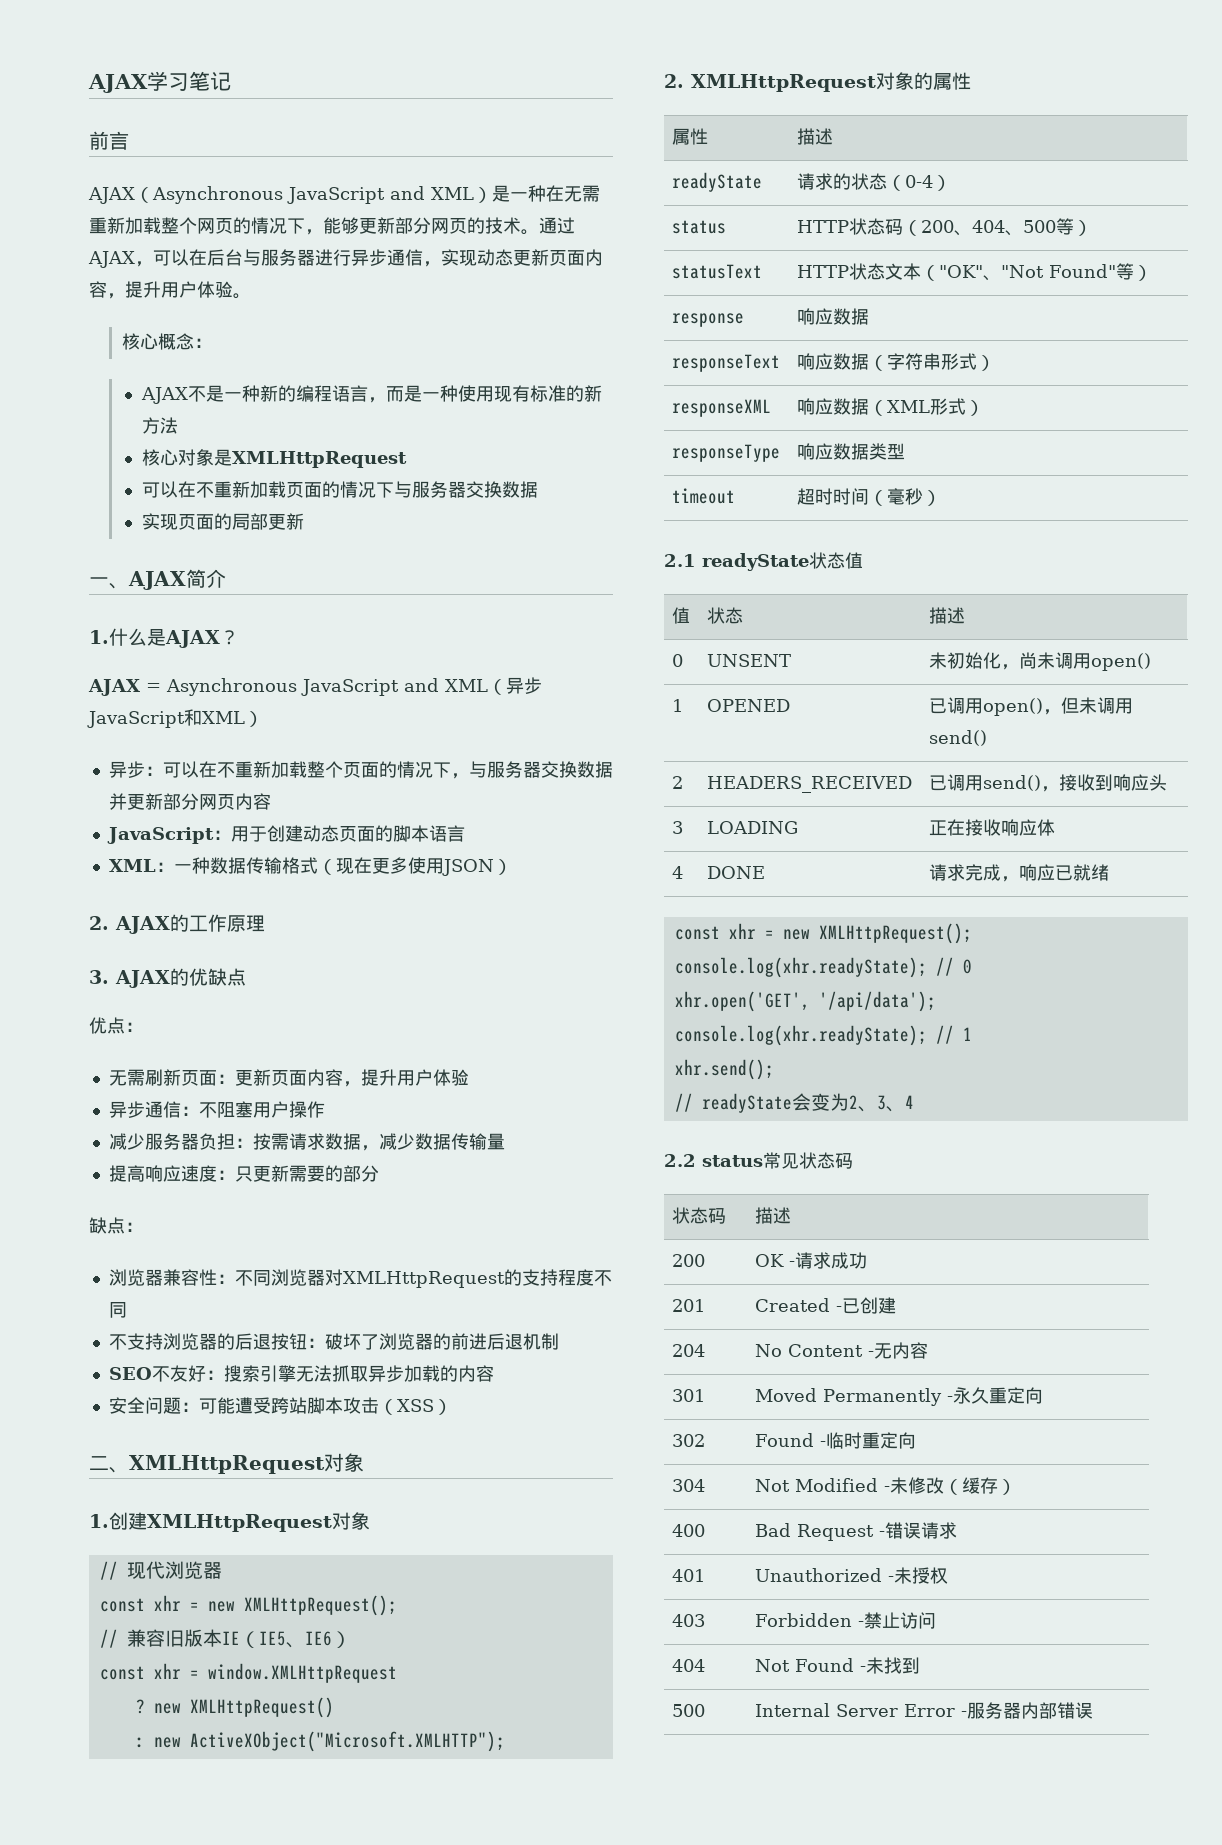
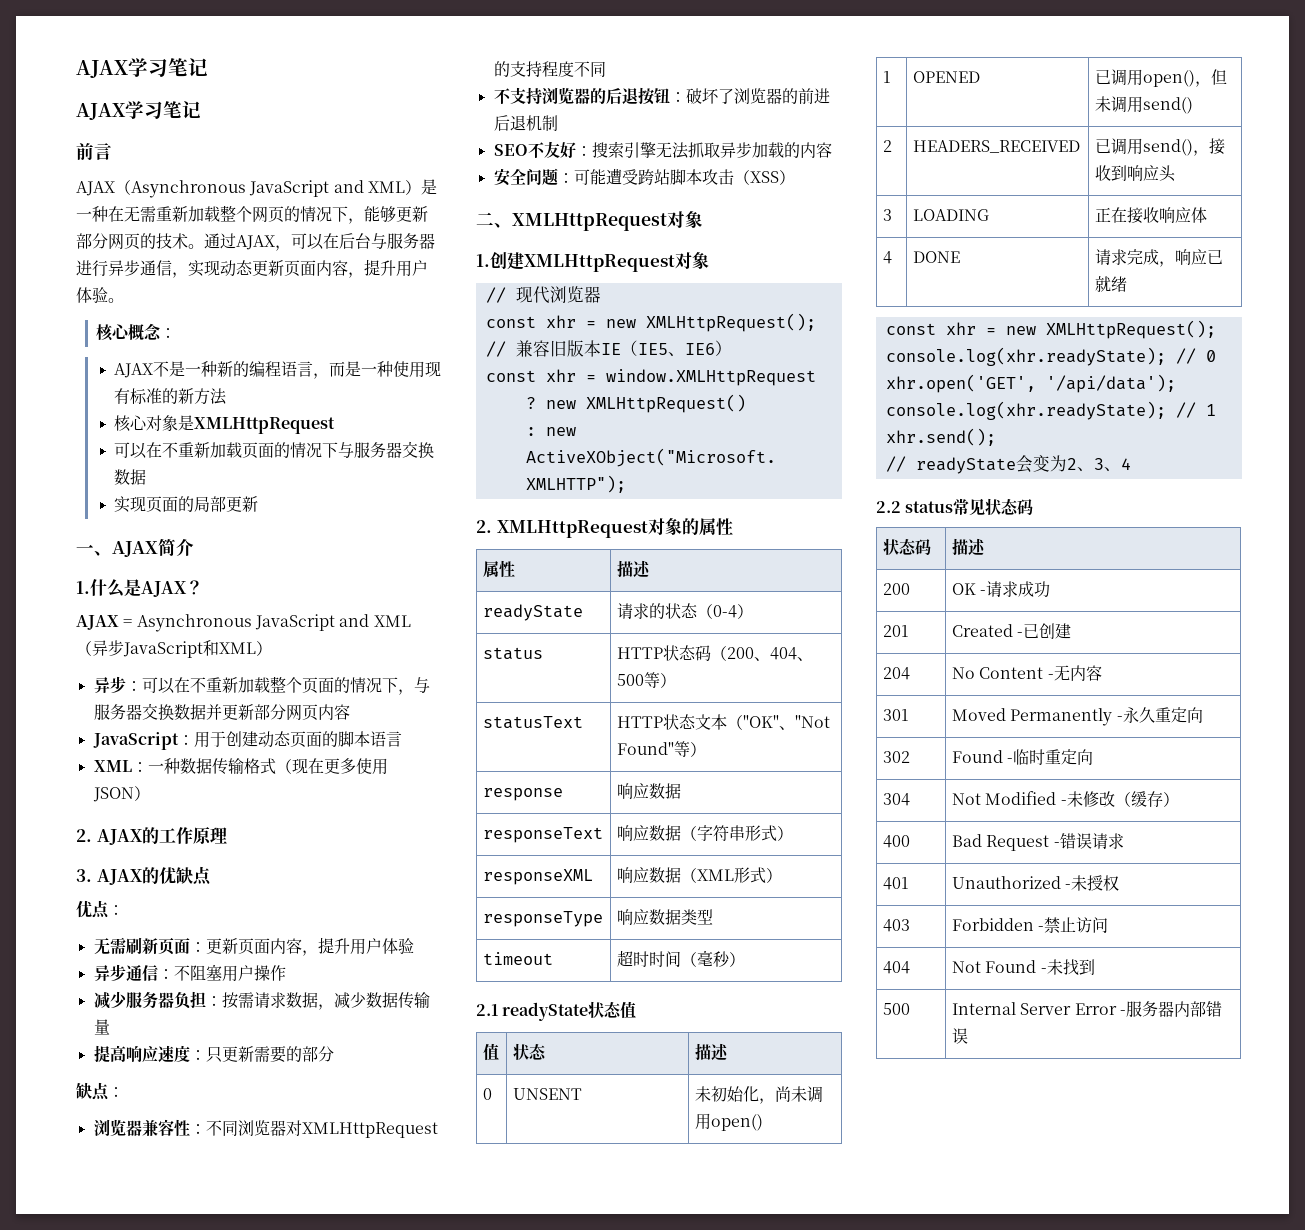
[88,71,231,93] AJAX学习笔记 -> [76,58,208,78] [76,101,201,120] AJAX学习笔记 // AJAX学习笔记

